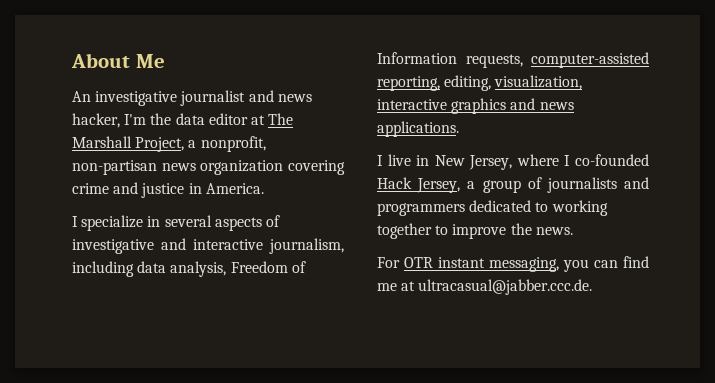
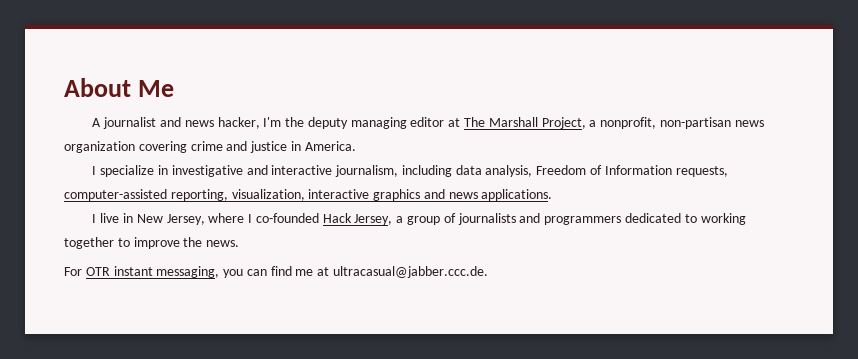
[72,91,178,106] An investigative -> [92,118,102,127] A
[175,113,205,125] data -> [307,117,407,129] deputy managing
[164,215,280,231] several aspects of -> (169, 170) none
[444,75,492,91] editing, -> (228, 195) none

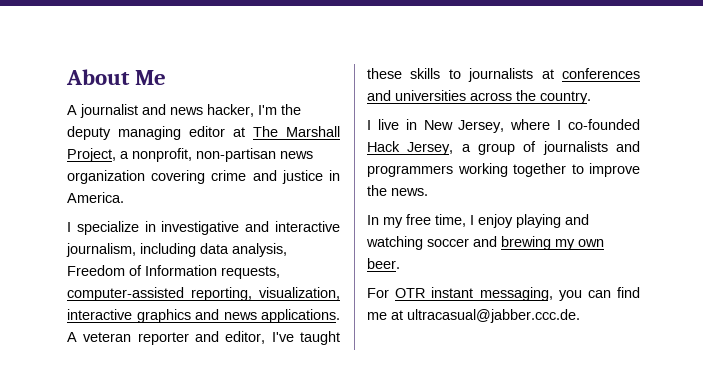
(553, 195) none -> [67,331,340,345] [367,68,640,82] [367,90,591,104] A veteran reporter and editor, I've taught these skills to journalists at conferences and universities across the country.
[624,213,697,223] dedicated to -> (453, 171) none
(240, 243) none -> [367,214,589,228] [366,236,604,250] [367,258,400,269] // In my free time, I enjoy playing and watching soccer and brewing my own beer.

